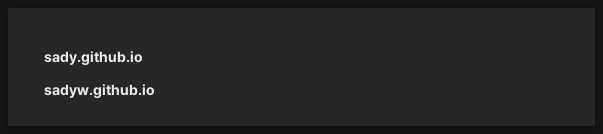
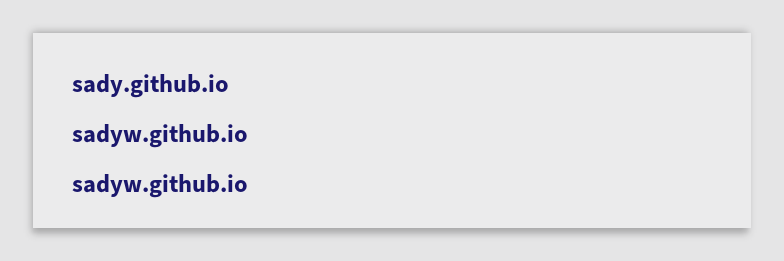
(155, 91) none -> [72,174,248,198] // sadyw.github.io

